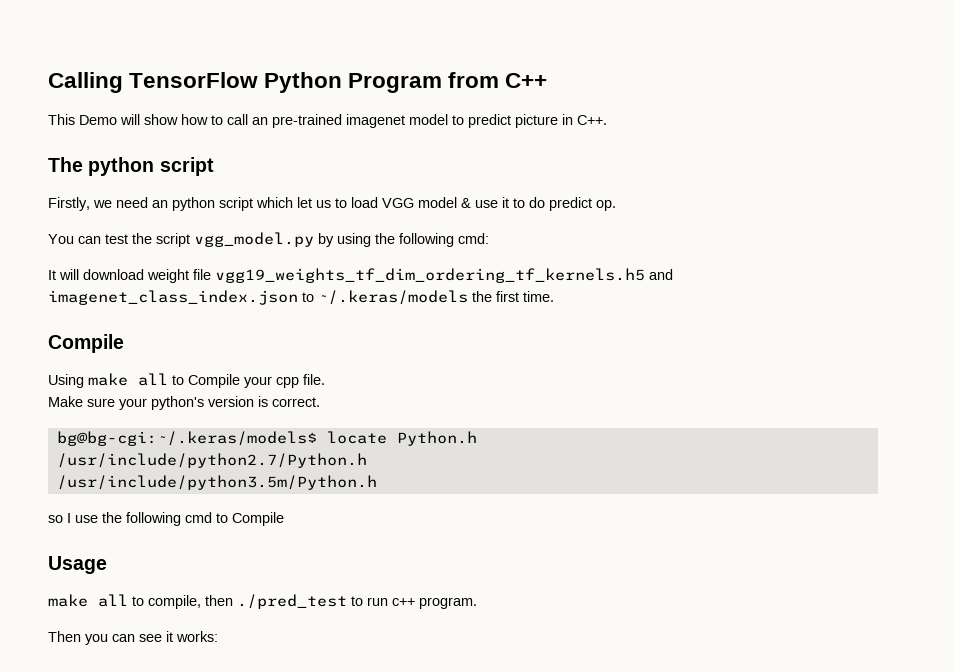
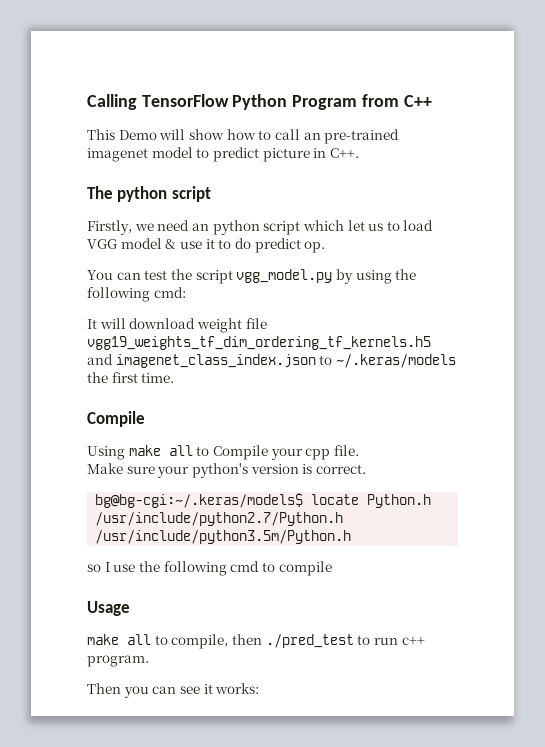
[232,512,284,526] Compile -> [278,561,332,576] compile

